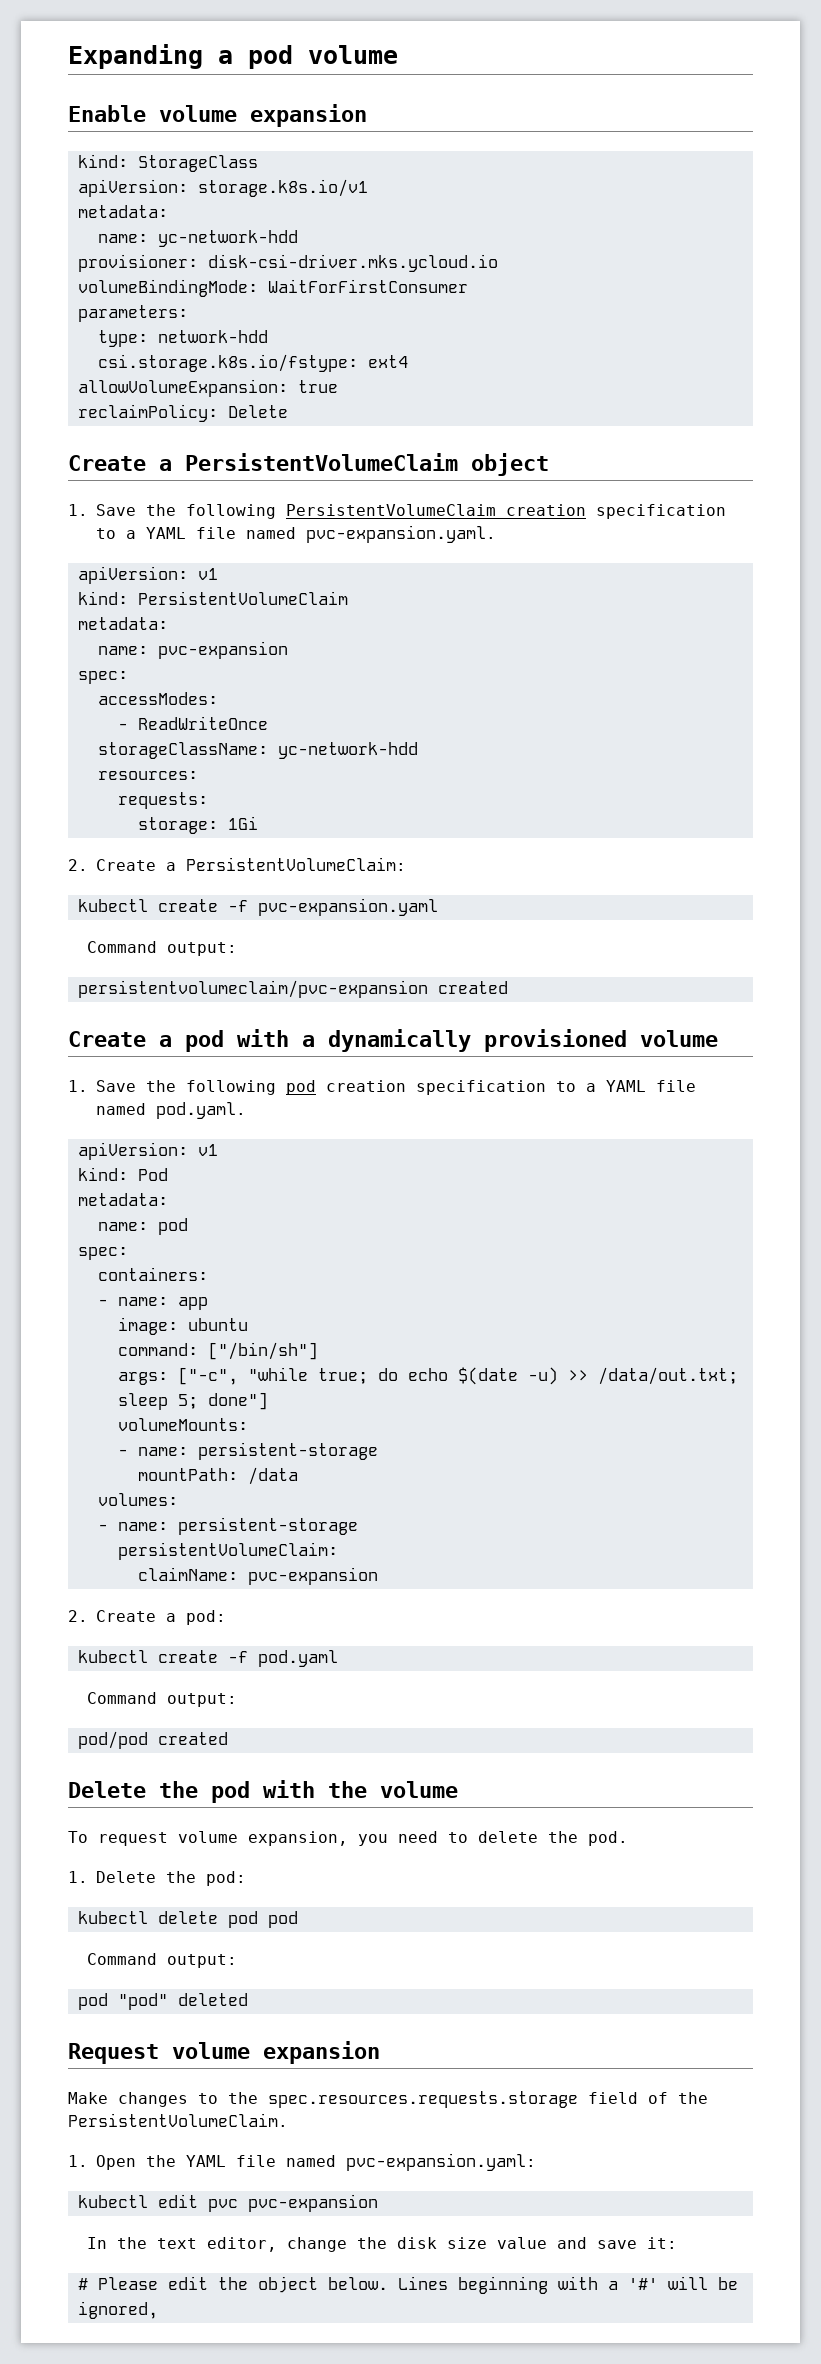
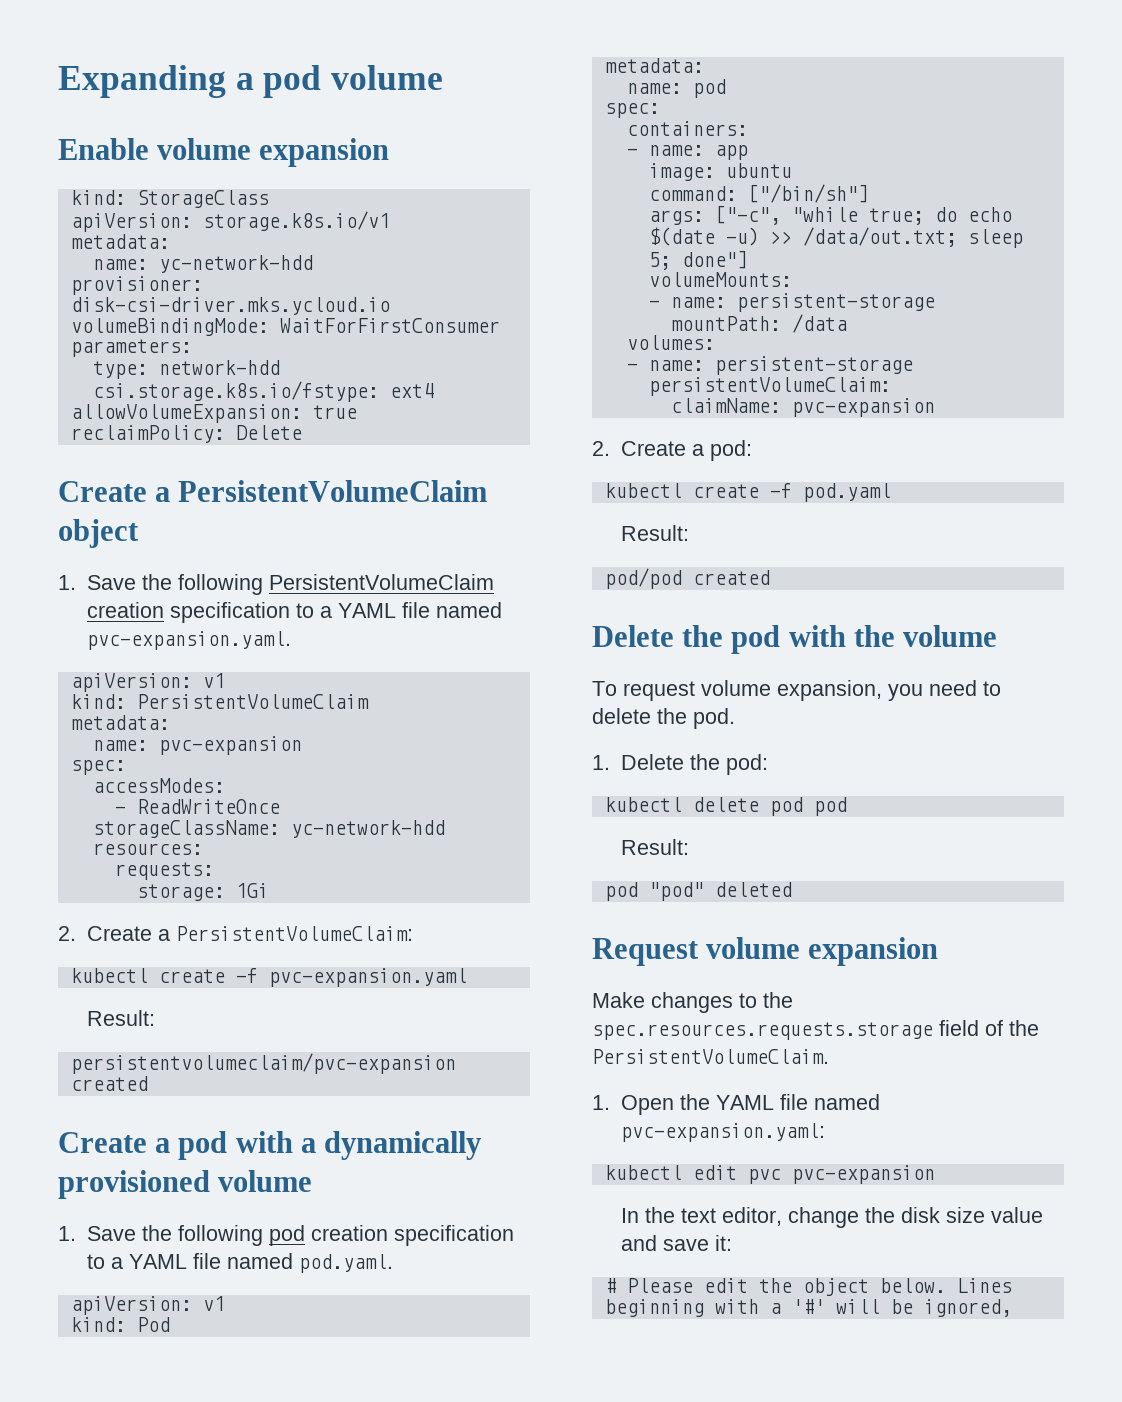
[87,941,238,956] Command output: -> [86,1010,155,1026] Result:
[87,1692,238,1707] Command output: -> [620,525,689,541] Result:
[87,1953,238,1968] Command output: -> [620,839,689,855] Result:

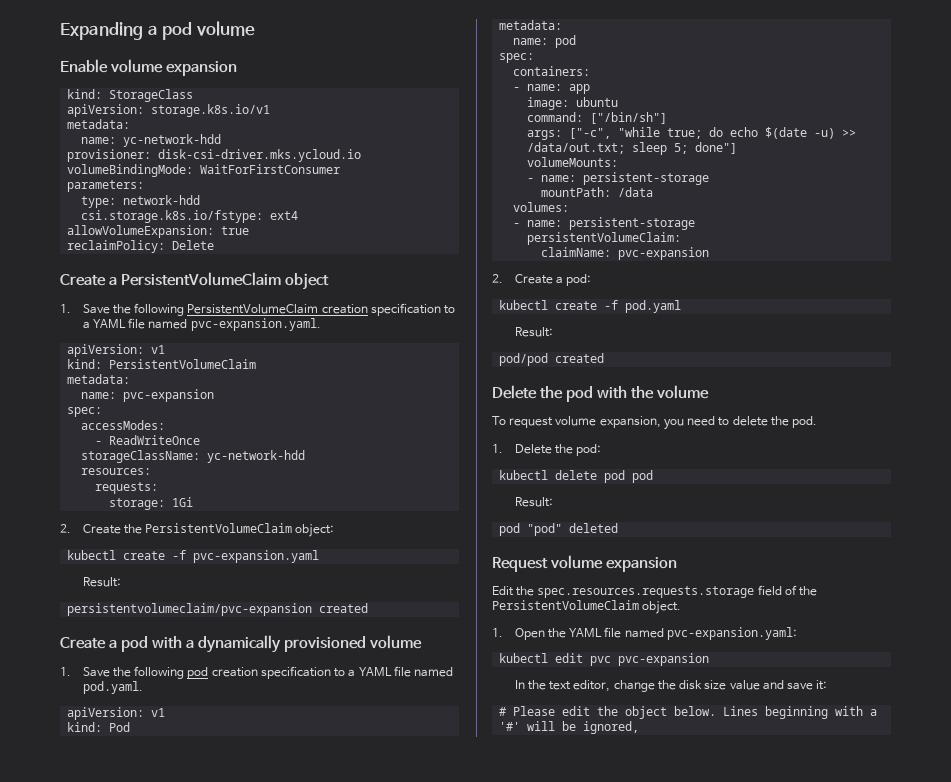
[157,926,413,941] a PersistentVolumeClaim: -> [124,523,335,537] the PersistentVolumeClaim object:
[592,992,757,1013] Make changes to -> [492,586,514,596] Edit
[592,1049,829,1064] PersistentVolumeClaim. -> [492,600,682,614] PersistentVolumeClaim object.

